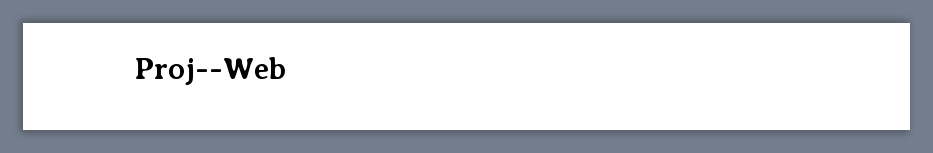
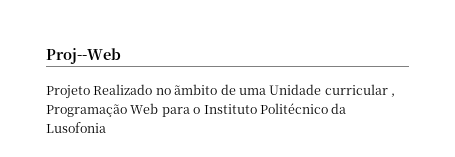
(286, 71) none -> [46,84,395,99] [46,103,347,117] [46,122,106,133] // Projeto Realizado no ãmbito de uma Unidade curricular , Programação Web para o Instituto Politécnico da Lusofonia

